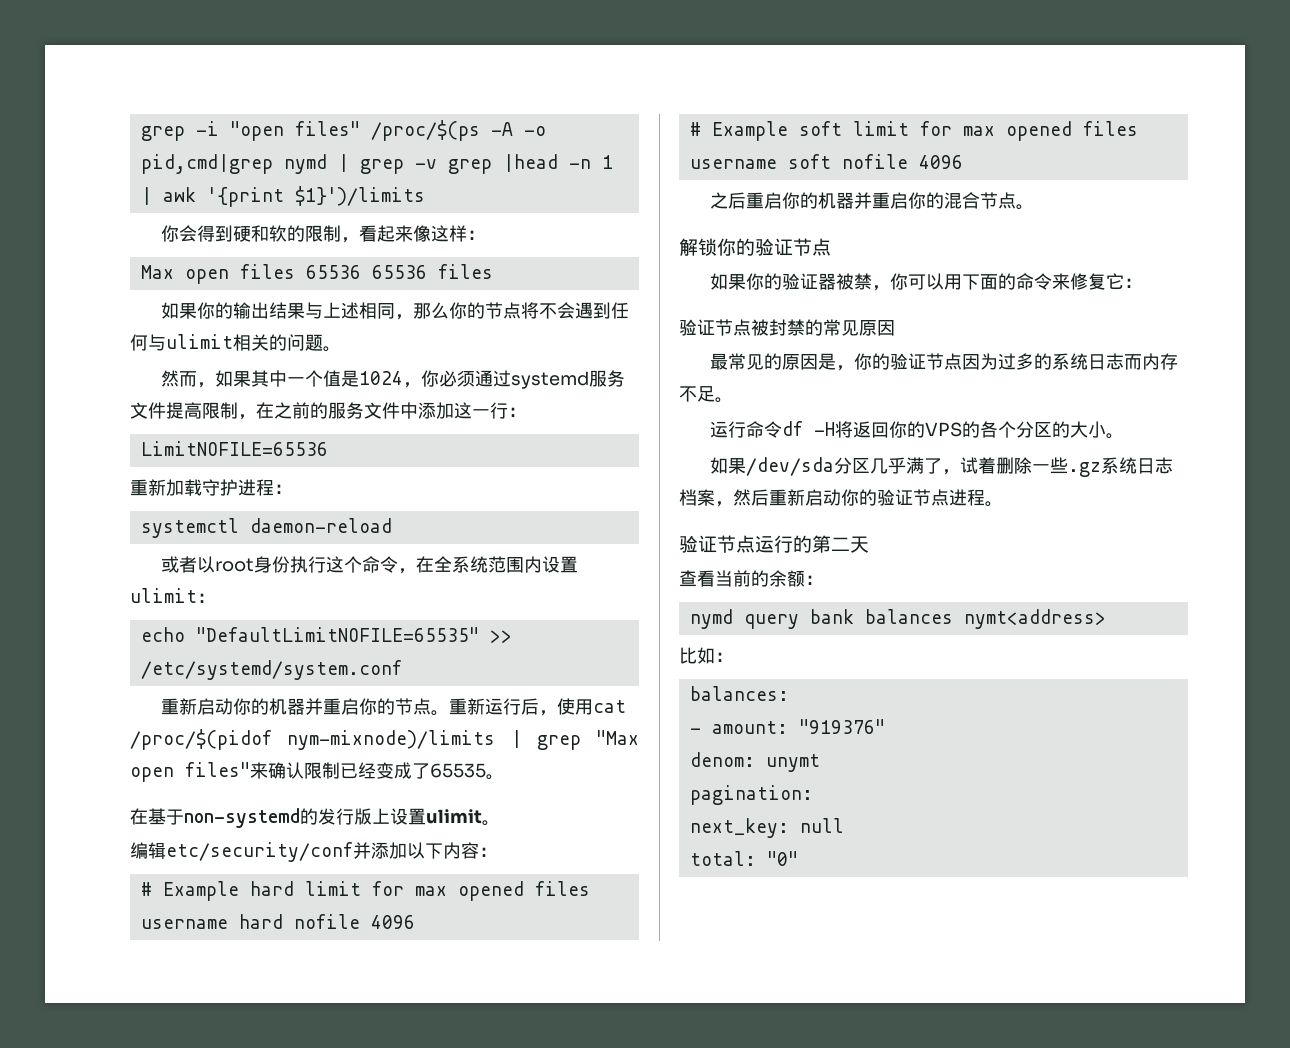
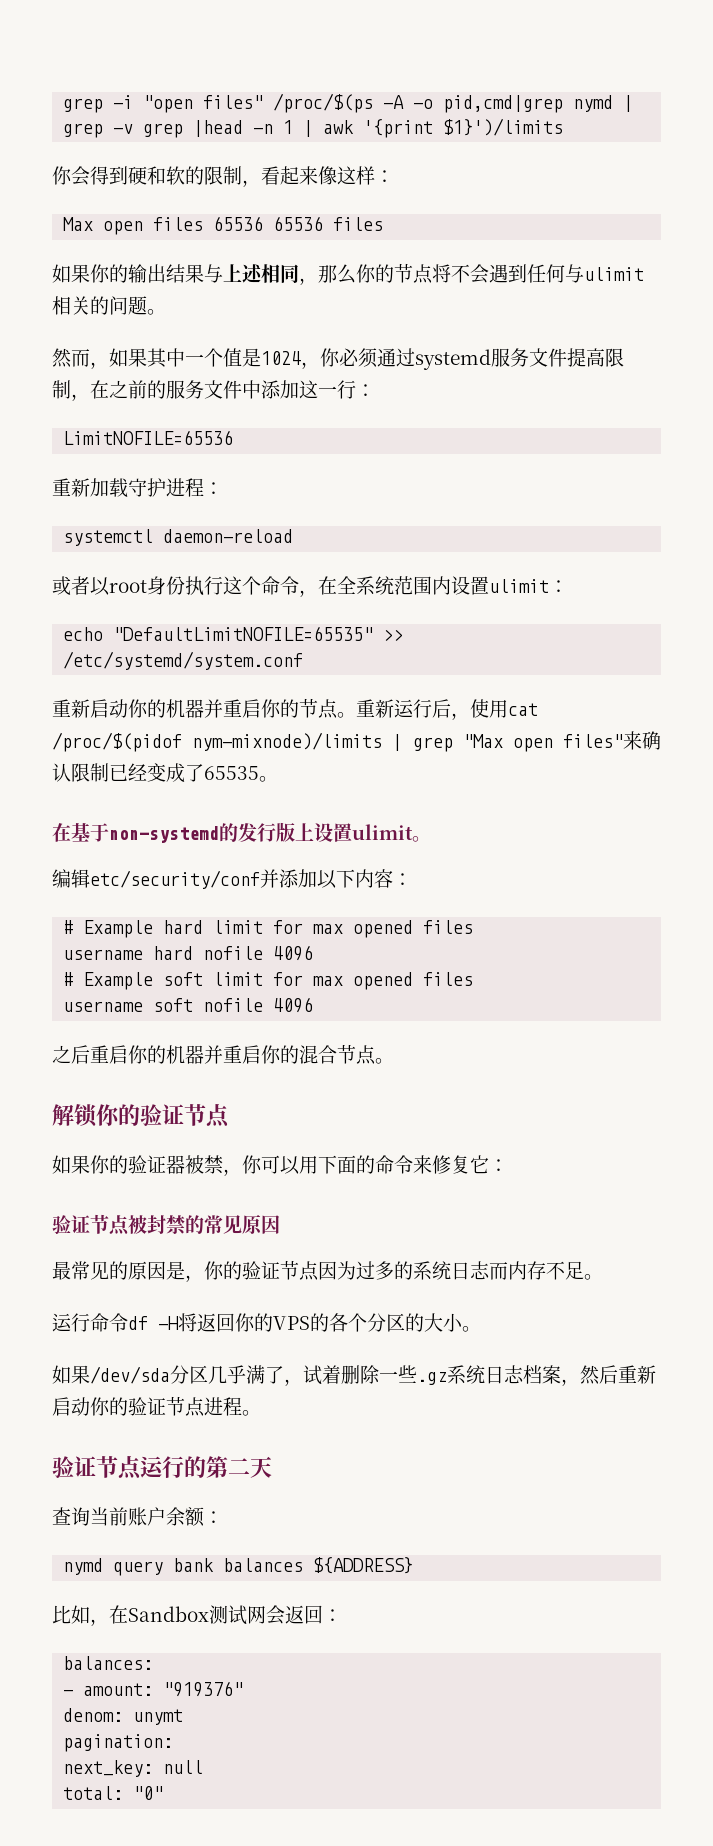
[697,570,769,587] 看当前的 -> [71,1507,166,1526] 询当前账户
[963,609,1106,629] nymt<address> -> [313,1557,414,1574] ${ADDRESS}
(715, 655) none -> [90,1605,323,1626] ，在Sandbox测试网会返回

